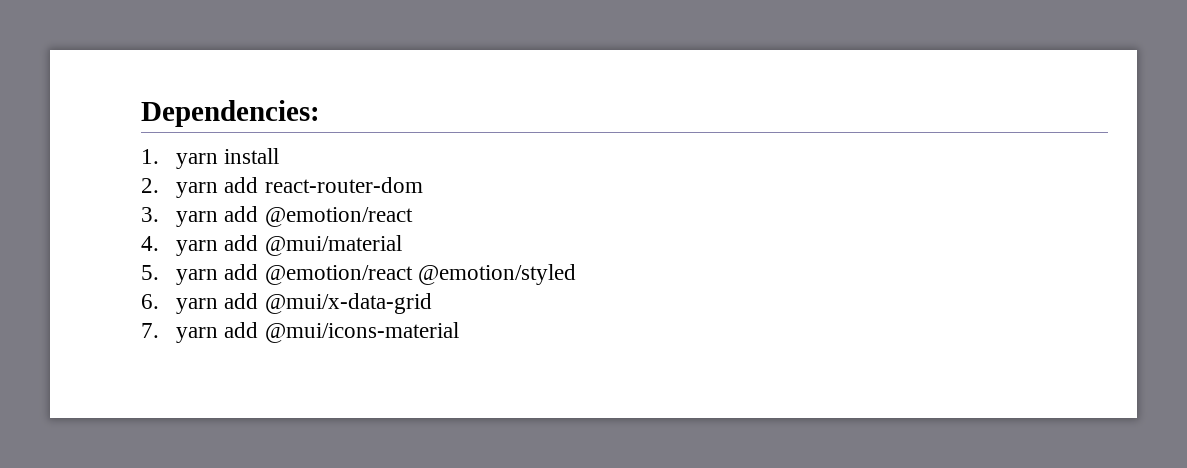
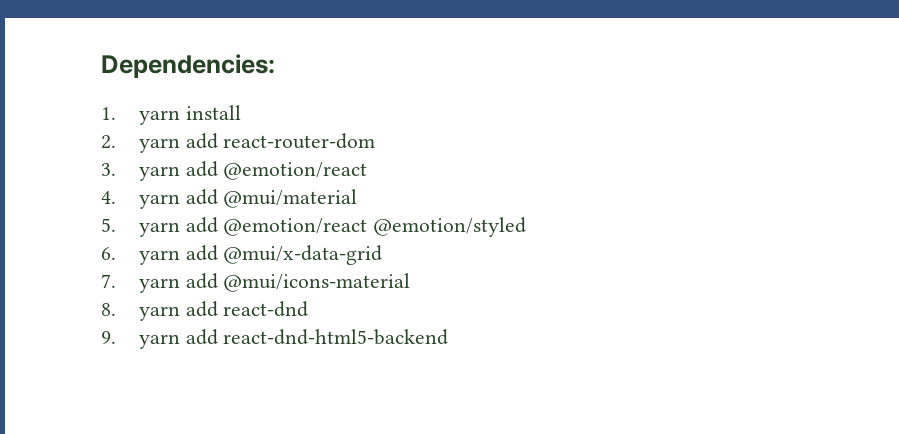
(459, 332) none -> [101,301,309,321] [101,329,449,349] // 8. yarn add react-dnd // 9. yarn add react-dnd-html5-backend

